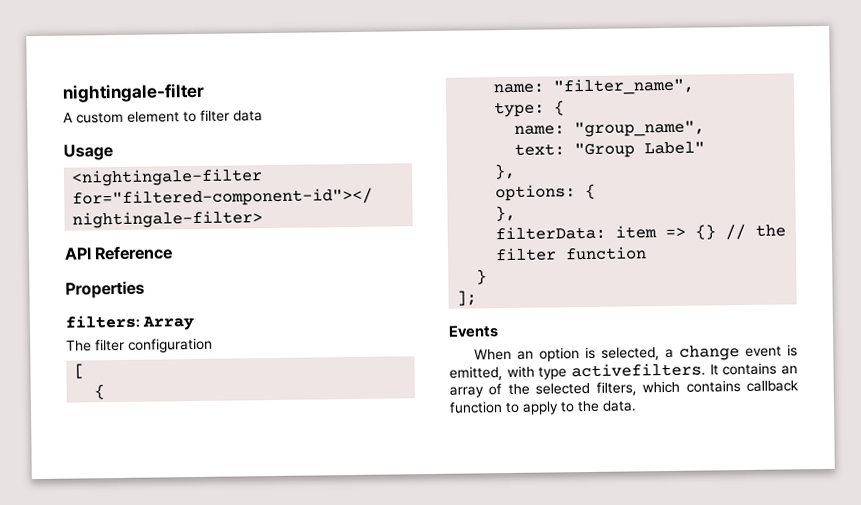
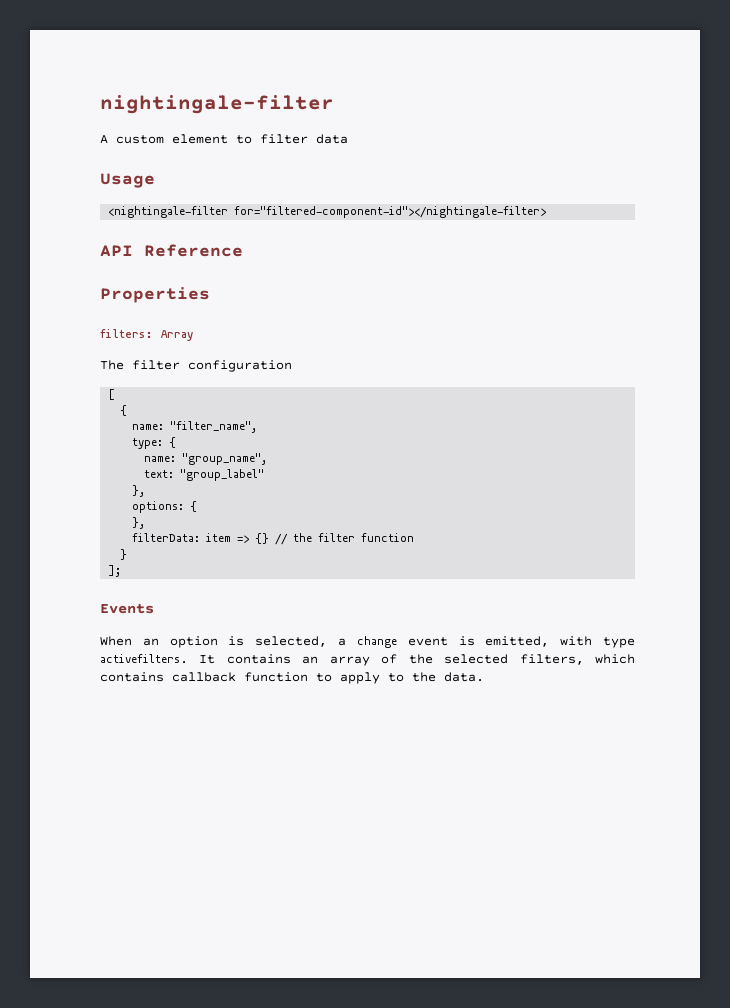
[574,141,706,159] "Group Label" -> [180,469,265,481] "group_label"

